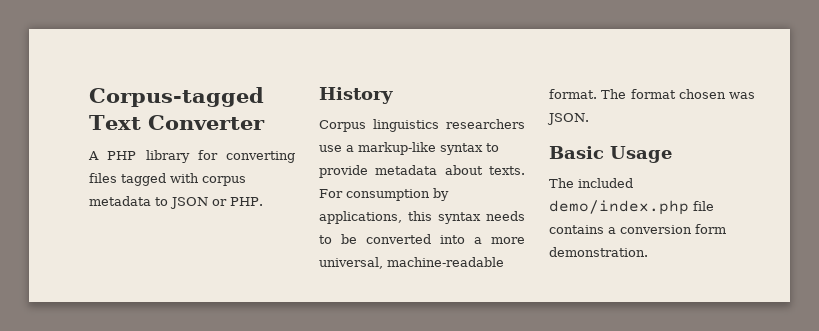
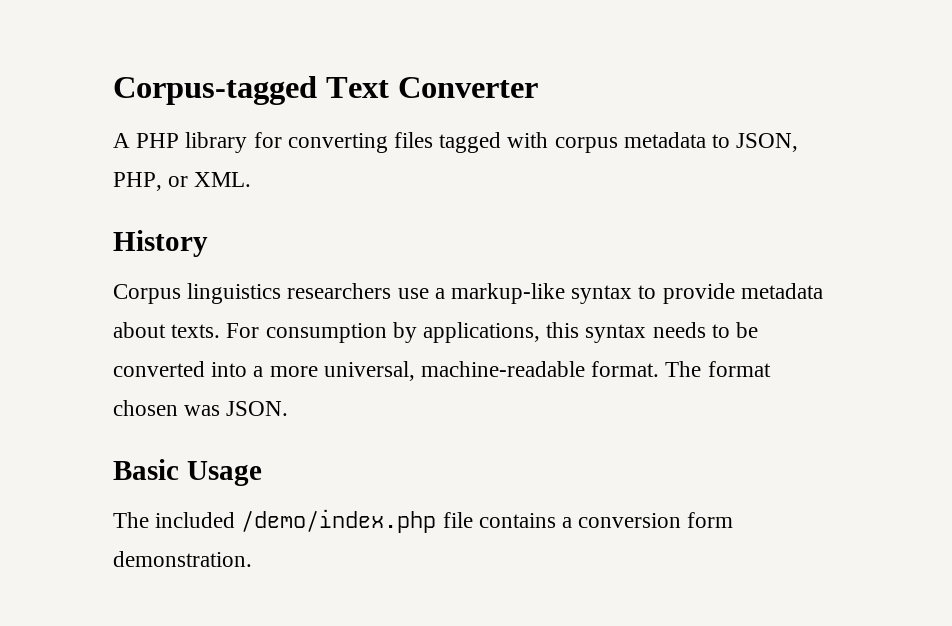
[170,197,263,209] JSON or PHP. -> [736,133,799,152] [113,172,252,191] JSON, PHP, or XML.
[549,200,689,215] demo/index.php -> [241,509,437,533] /demo/index.php

